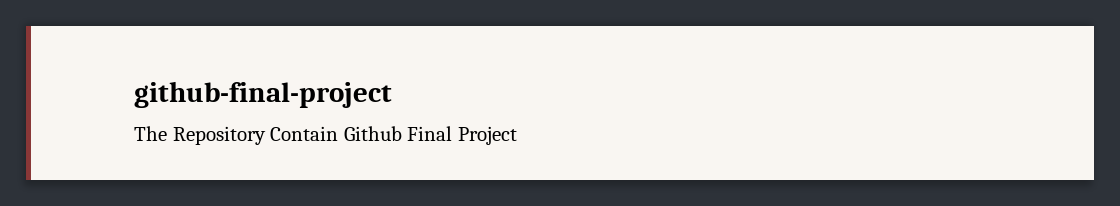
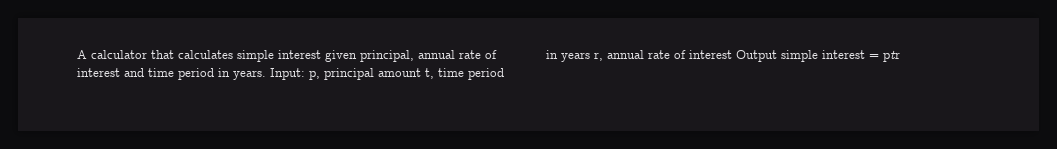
[134,81,392,108] [134,126,517,145] github-final-project // The Repository Contain Github Final Project -> [77,50,497,62] [77,68,504,80] [546,50,900,62] A calculator that calculates simple interest given principal, annual rate of interest and time period in years. Input: p, principal amount t, time period in years r, annual rate of interest Output simple interest = ptr

